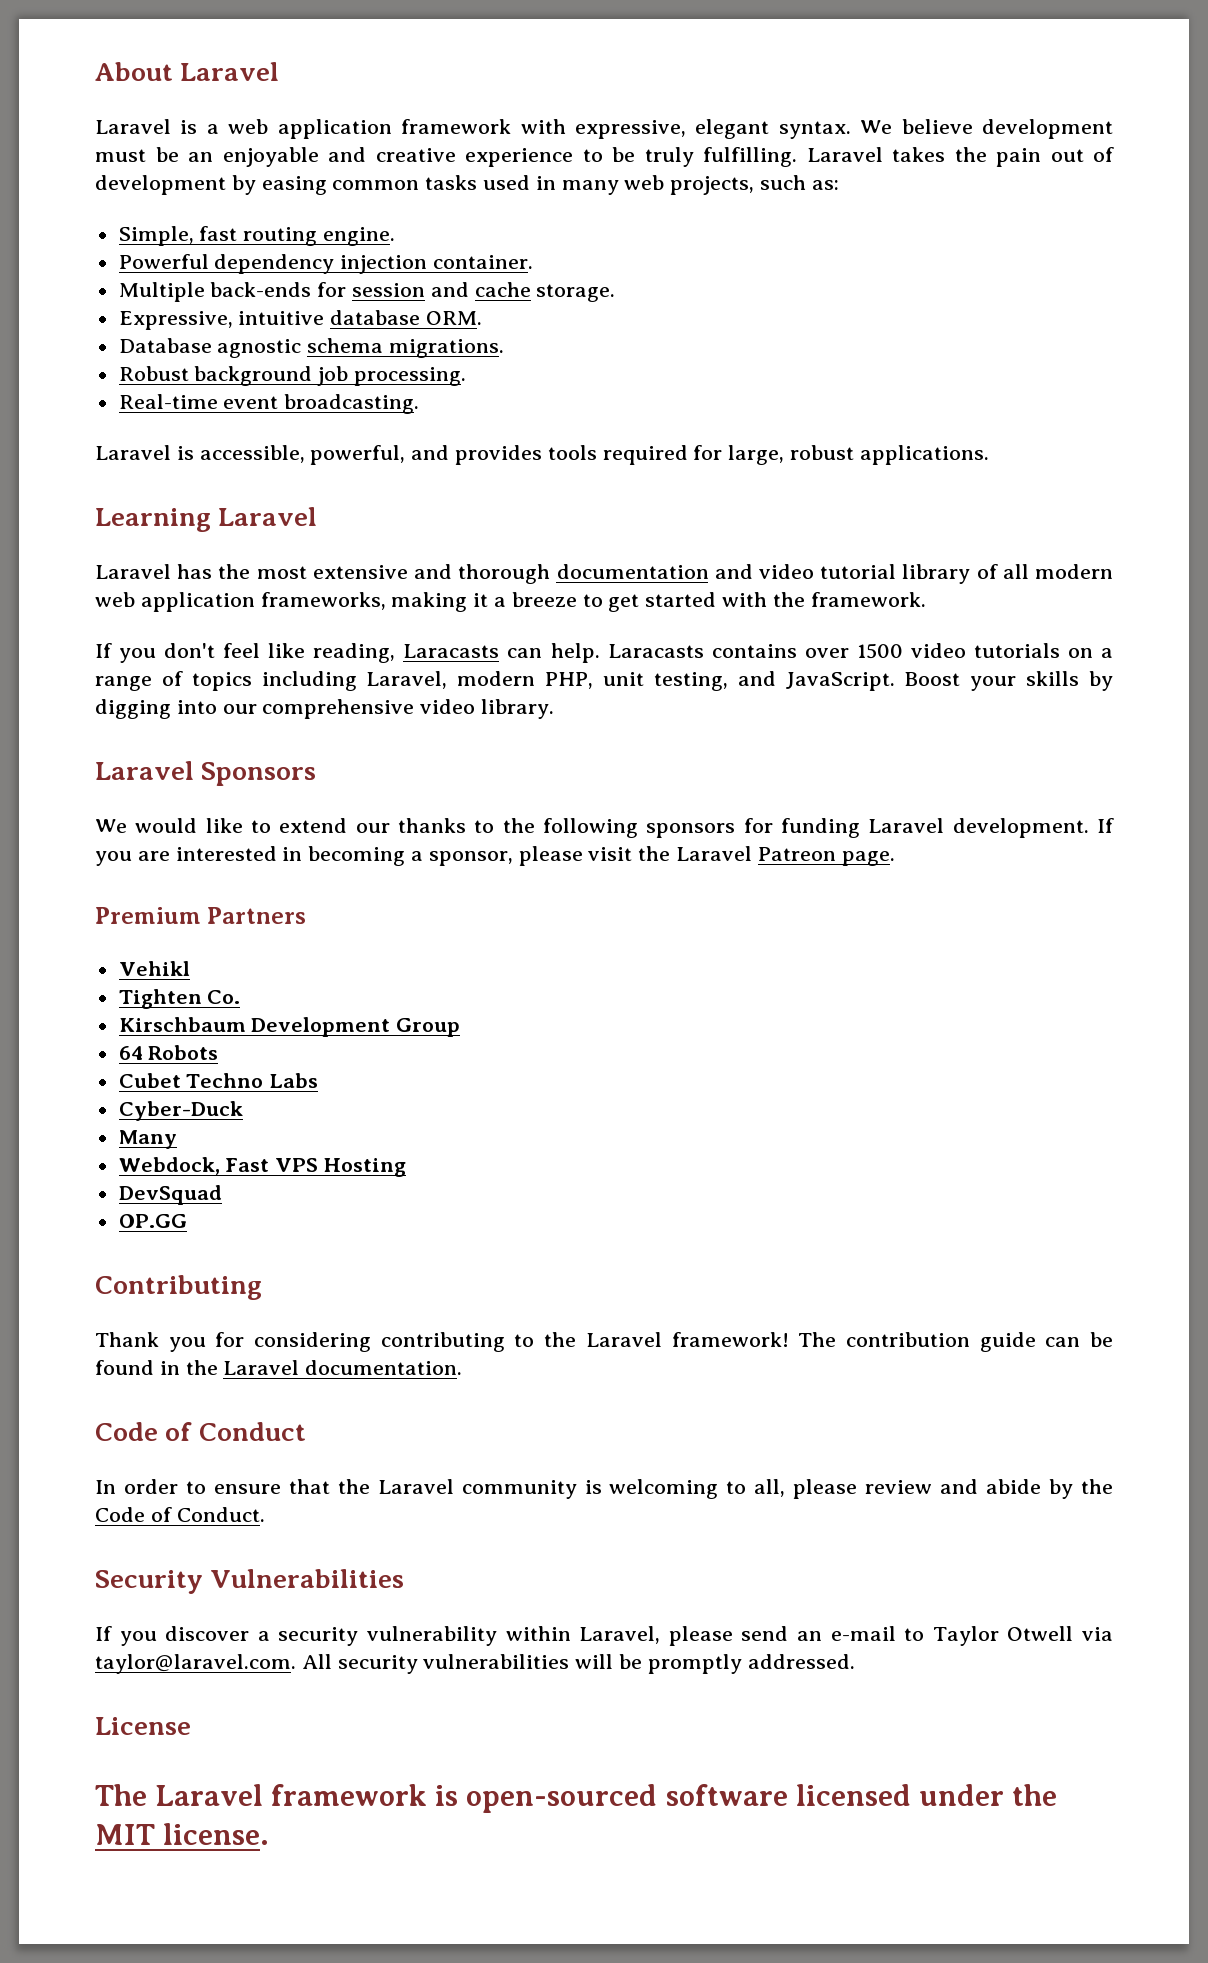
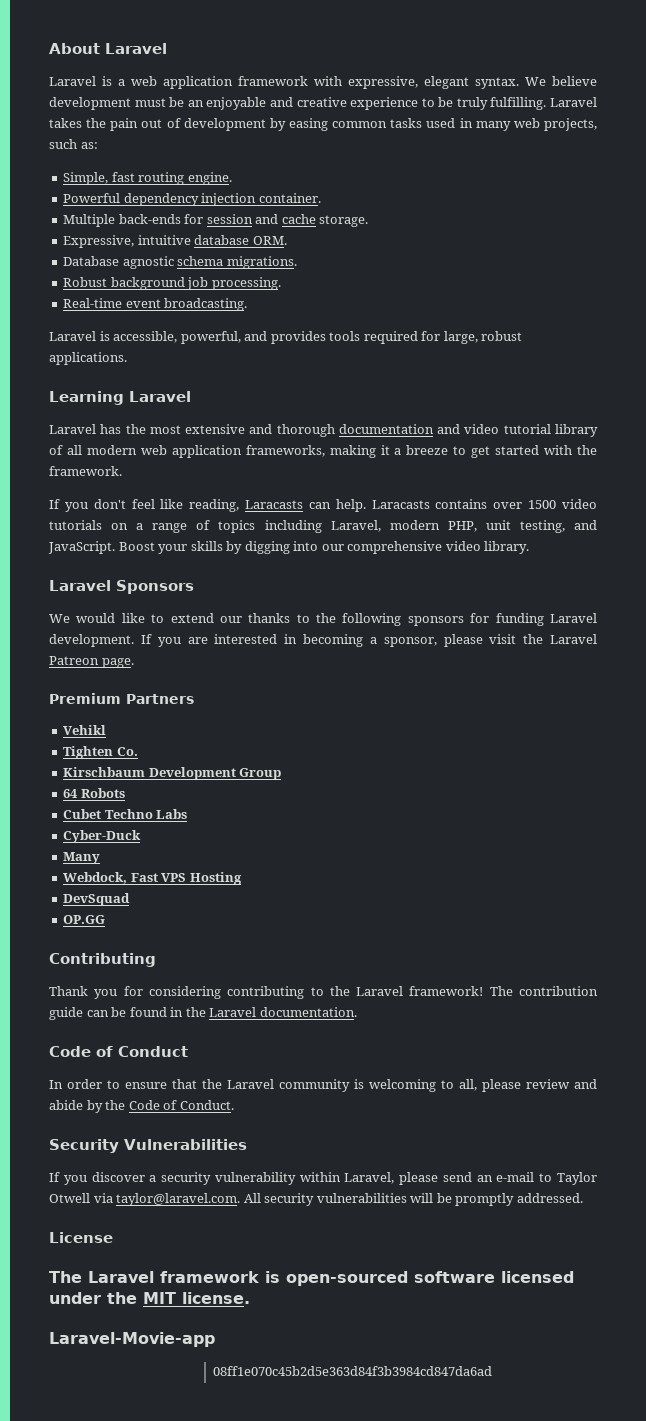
(270, 1834) none -> [49,1332,215,1347] [213,1366,493,1376] // Laravel-Movie-app // 08ff1e070c45b2d5e363d84f3b3984cd847da6ad

